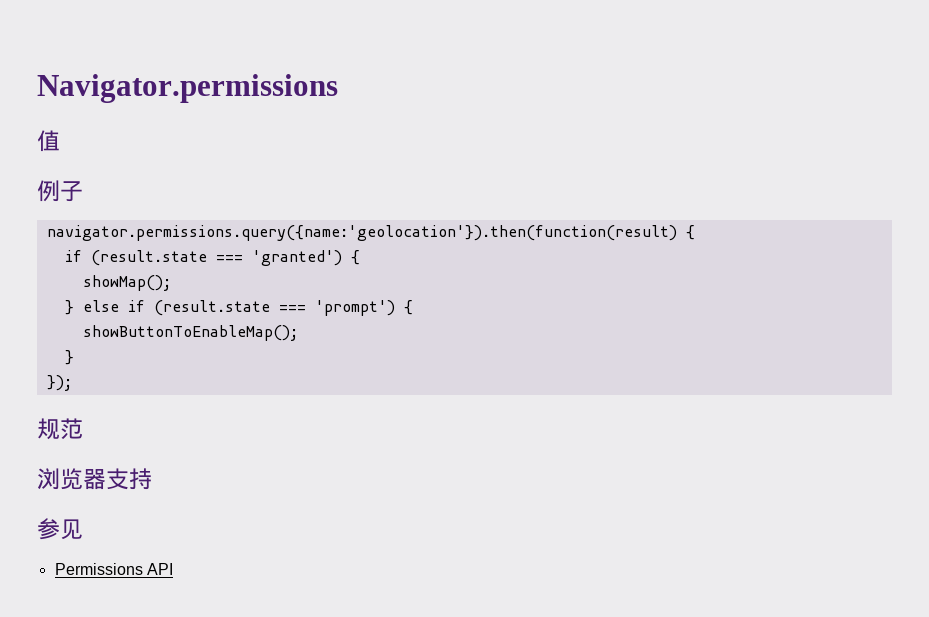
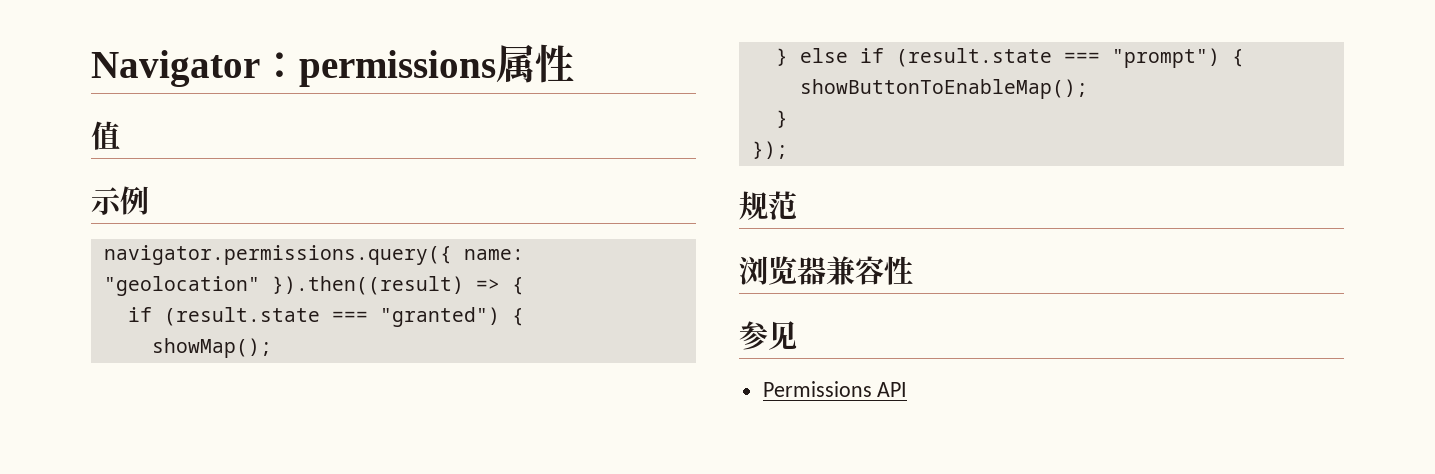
[37,74,338,103] Navigator.permissions -> [91,44,574,87] Navigator：permissions属性
(60, 141) none -> [91,187,122,215] 示
[60,181,83,202] [46,225,677,241] 子 // navigator.permissions.query({name:'geolocation'}).then(function(result) -> [103,245,524,265] [103,276,500,296] // navigator.permissions.query({ name: "geolocation" }).then((result) =>
[251,250,342,266] 'granted') -> [379,307,500,327] "granted")
[314,300,395,316] 'prompt') -> [1111,48,1220,68] "prompt")
[106,468,152,490] 支持 -> [826,256,913,285] 兼容性

